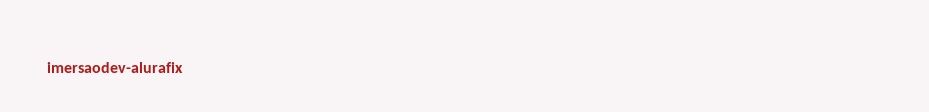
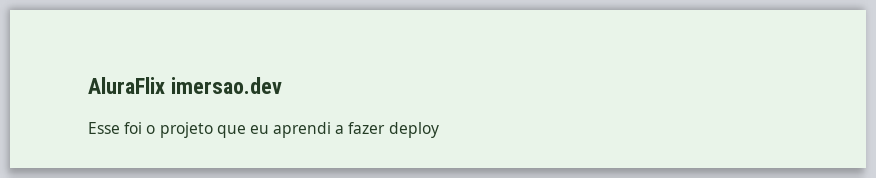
[47,62,183,73] imersaodev-alurafix -> [88,77,282,94] [88,122,439,138] AluraFlix imersao.dev // Esse foi o projeto que eu aprendi a fazer deploy

